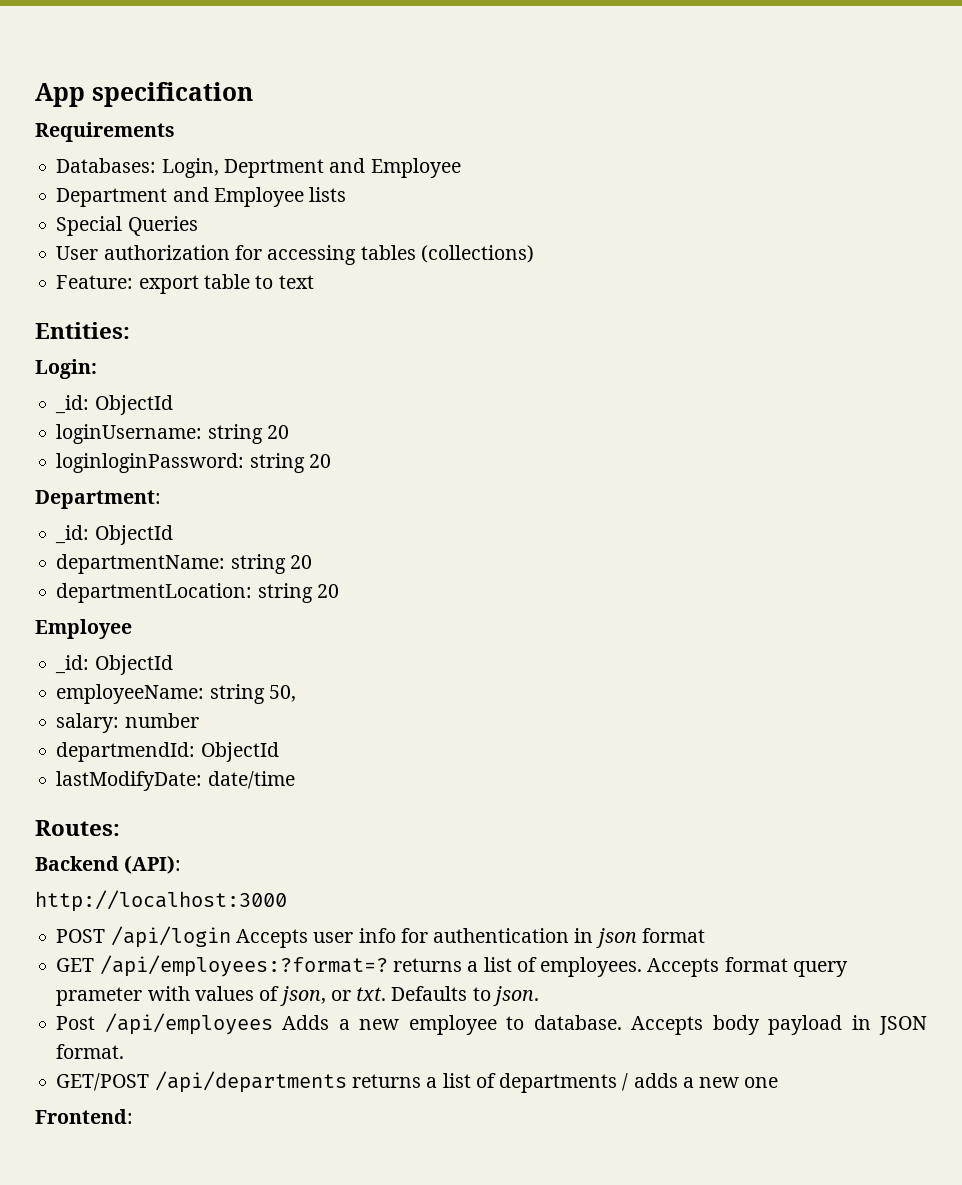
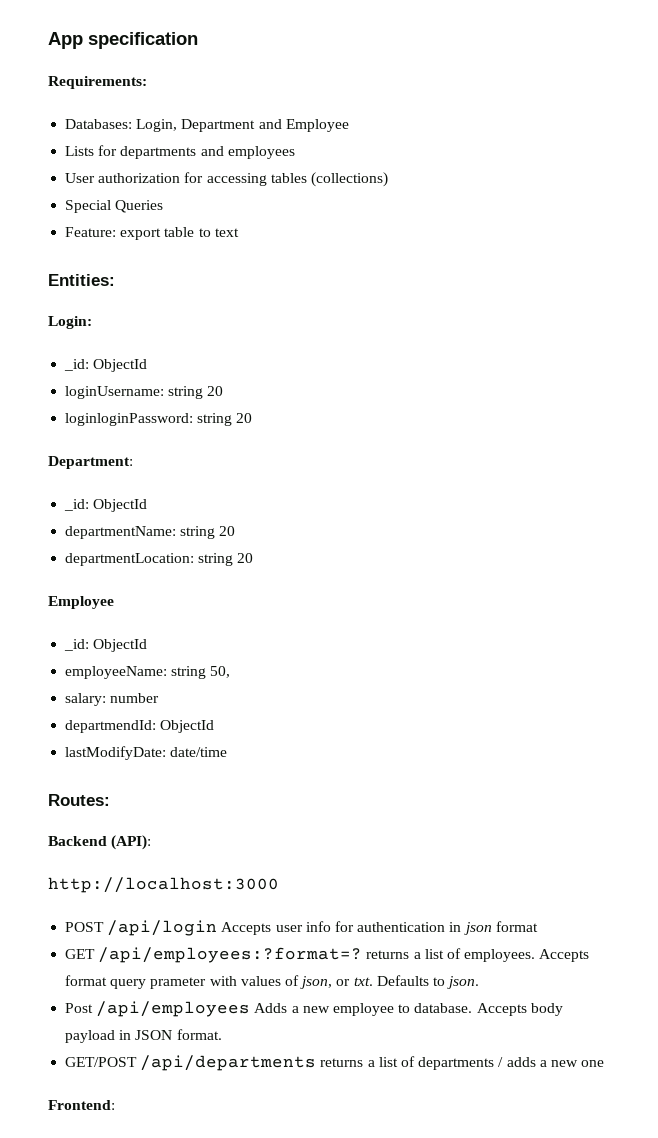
[35,122,175,142] Requirements -> [48,76,147,89] Requirements:
[223,159,324,178] Deprtment -> [181,119,256,132] Department
[56,187,347,207] [56,216,198,236] Department and Employee lists // Special Queries -> [65,145,295,159] Lists for departments and employees
(534, 254) none -> [65,200,164,213] // Special Queries

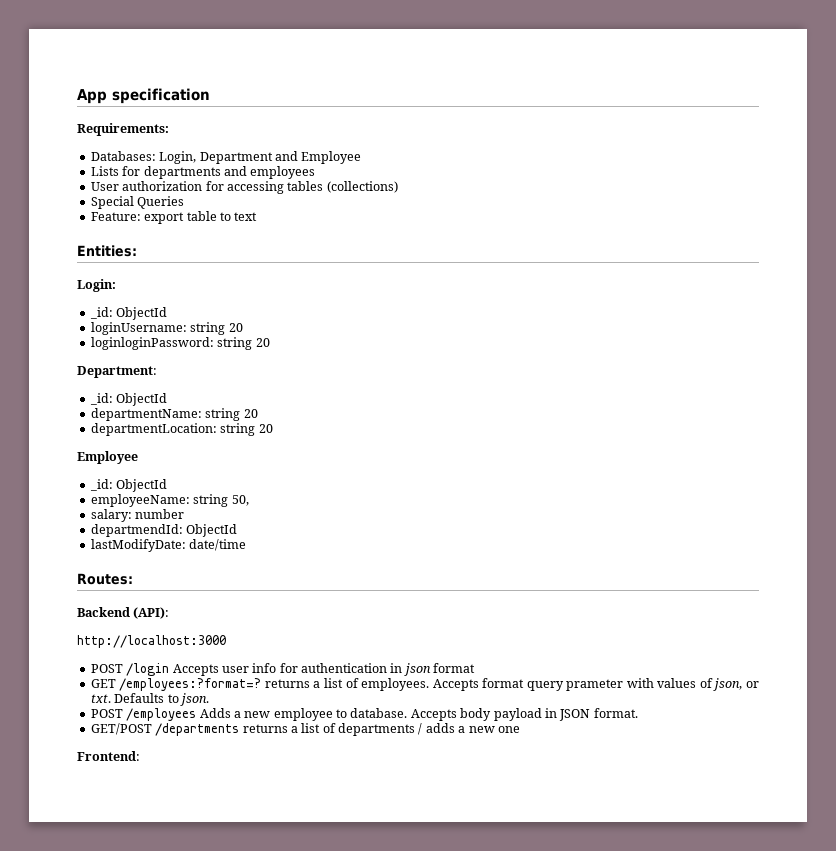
[107,920,218,936] /api/login -> [126,663,170,676] /login
[98,947,363,963] /api/employees:?format=? -> [119,678,262,691] /employees:?format=?
[65,1001,251,1017] Post /api/employees -> [90,708,197,721] POST /employees
[140,1055,317,1071] /api/departments -> [155,723,240,736] /departments

